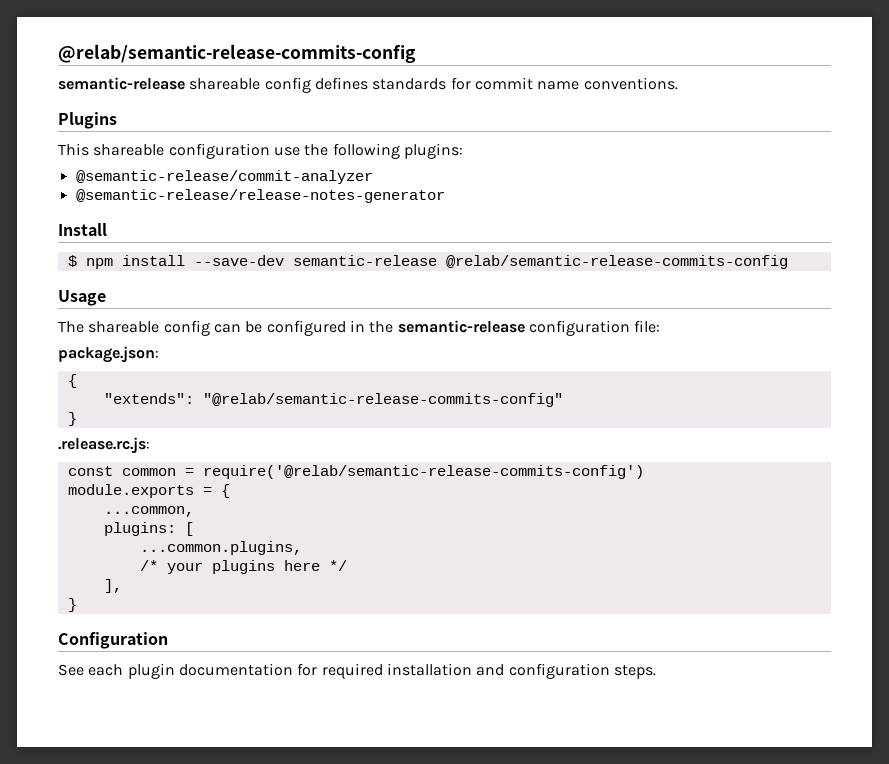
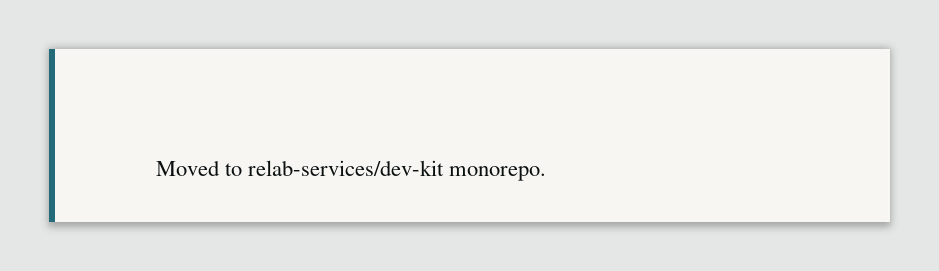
[58,44,416,63] [58,77,678,93] [58,112,117,129] [58,143,463,159] [75,170,373,184] [75,189,445,203] [58,223,107,236] [67,255,788,269] [58,290,106,306] [58,320,661,336] [58,346,159,363] [67,374,77,388] [103,393,563,407] [67,412,77,426] [58,437,150,454] [67,465,644,479] [67,484,230,498] [103,506,194,517] [103,522,194,536] [139,541,302,555] [139,560,347,574] [103,579,122,593] [67,598,77,612] [58,632,168,649] [58,663,656,679] @relab/semantic-release-commits-config // semantic-release shareable config defines standards for commit name conventions. // Plugins // This shareable configuration use the following plugins: // @semantic-release/commit-analyzer // @semantic-release/release-notes-generator // Install // $ npm install --save-dev semantic-release @relab/semantic-release-commits-config // Usage // The shareable config can be configured in the semantic-release configuration file: // package.json: // { // "extends": "@relab/semantic-release-commits-config" // } // .release.rc.js: // const common = require('@relab/semantic-release-commits-config') // module.exports = { // ...common, // plugins: [ // ...common.plugins, // /* your plugins here */ // ], // } // Configuration // See each plugin documentation for required installation and configuration steps. -> [156,160,547,181] Moved to relab-services/dev-kit monorepo.

